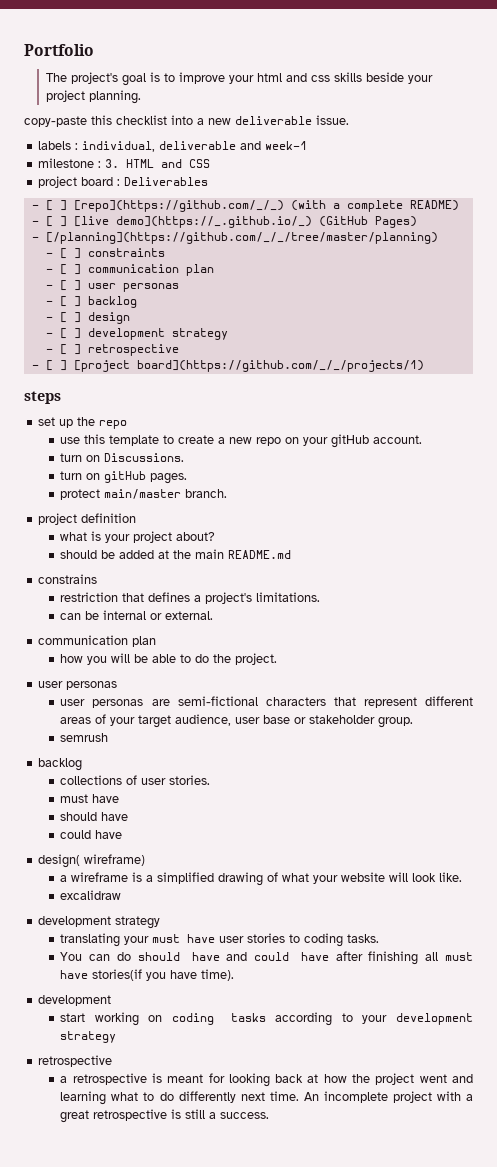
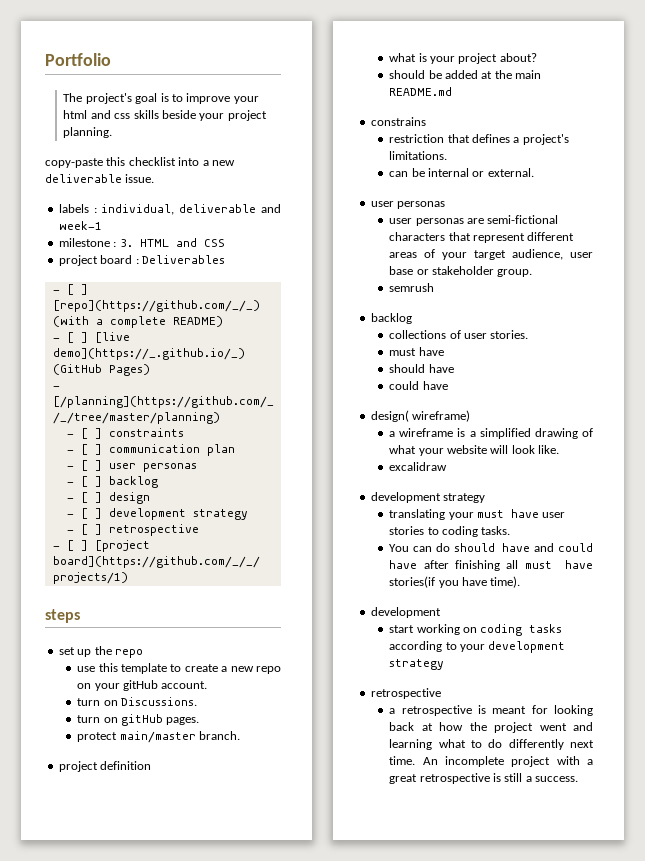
[38,635,157,647] [60,653,278,665] // communication plan // how you will be able to do the project. -> (534, 172) none

